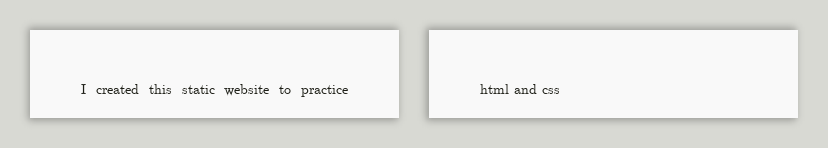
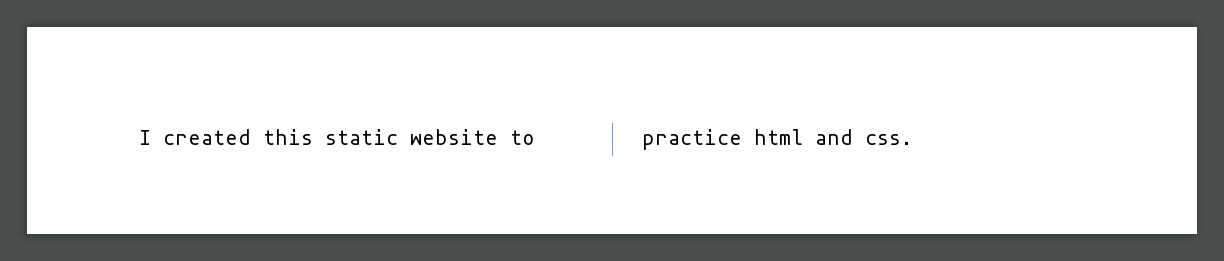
[542,88,560,94] css -> [865,134,912,145] css.

